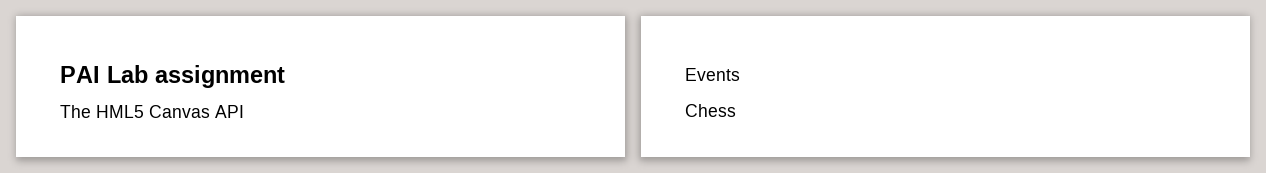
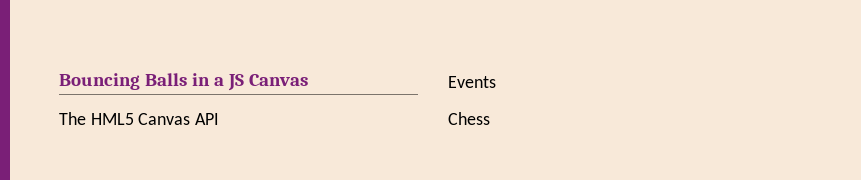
[60,65,285,88] PAI Lab assignment -> [59,73,308,91] Bouncing Balls in a JS Canvas

